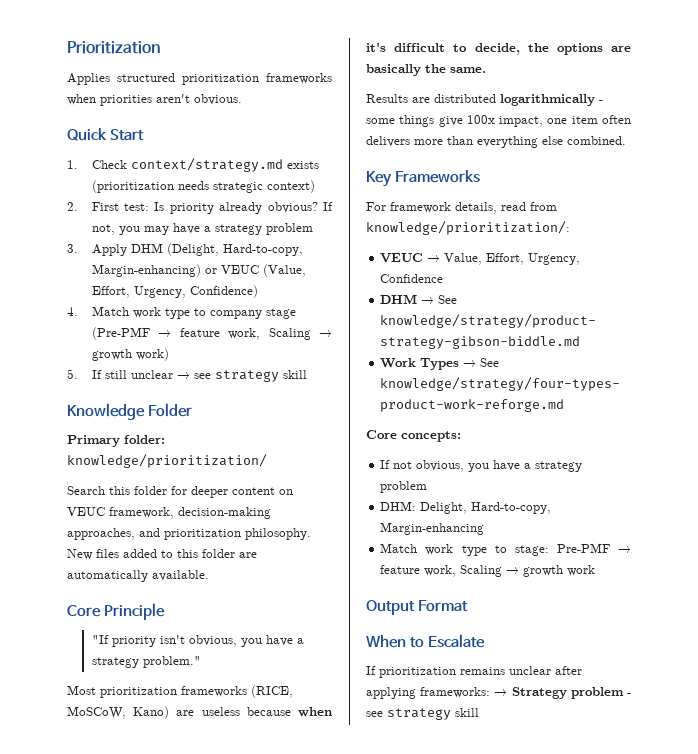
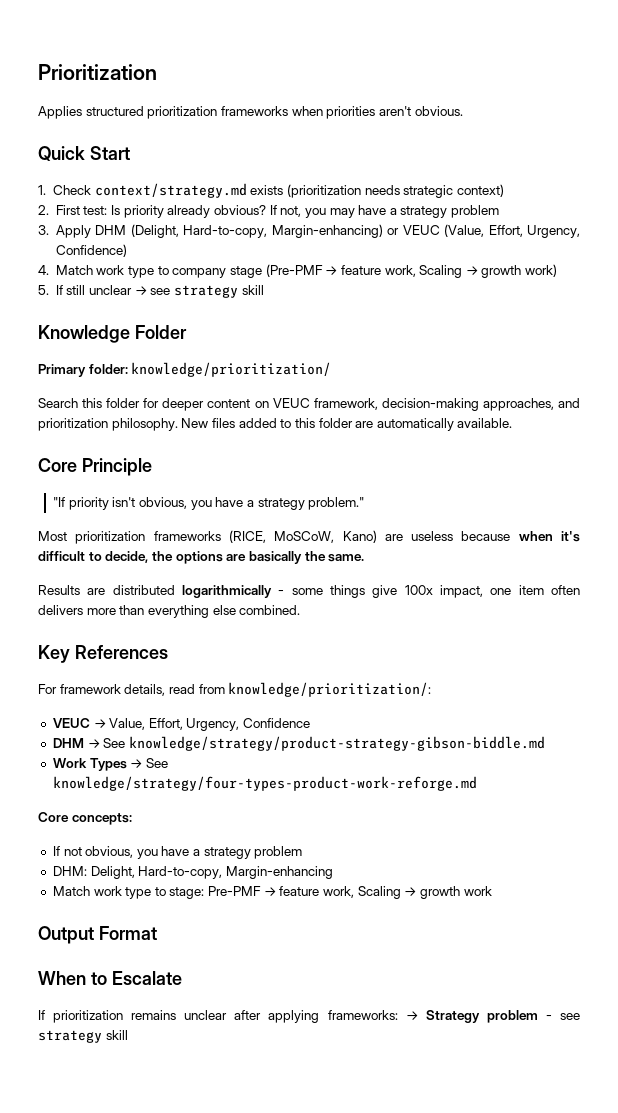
[394,170,480,183] Frameworks -> [74,645,168,659] References

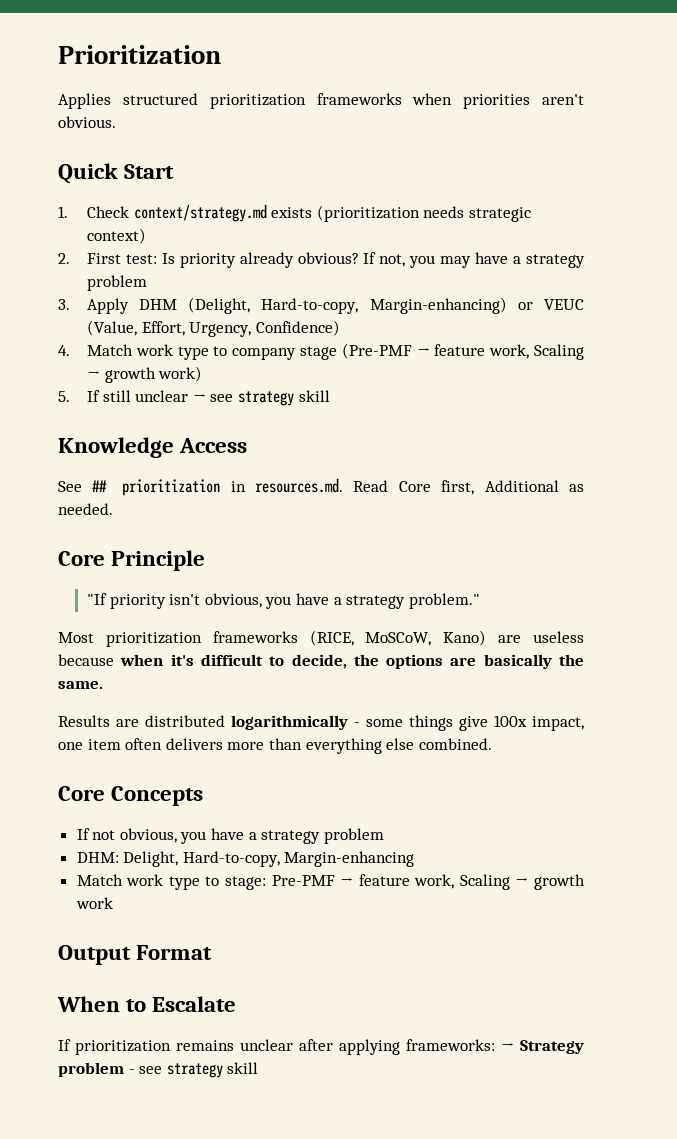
[134,325,187,339] [38,362,332,377] [38,398,580,411] [38,418,513,431] Folder // Primary folder: knowledge/prioritization/ // Search this folder for deeper content on VEUC framework, decision-making approaches, and prioritization philosophy. New files added to this folder are automatically available. -> [179,438,248,453] [58,478,584,496] [58,503,113,515] Access // See ## prioritization in resources.md. Read Core first, Additional as needed.
[38,645,168,663] [38,682,432,697] [52,718,311,731] [52,736,545,751] [52,758,168,771] [52,776,477,791] [38,812,132,825] // Key References // For framework details, read from knowledge/prioritization/: // VEUC → Value, Effort, Urgency, Confidence // DHM → See knowledge/strategy/product-strategy-gibson-biddle.md // Work Types → See knowledge/strategy/four-types-product-work-reforge.md // Core concepts: -> [58,786,204,806] // Core Concepts

